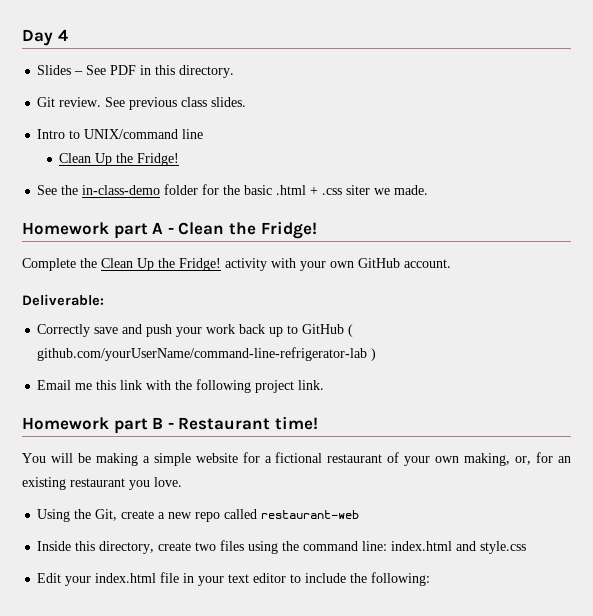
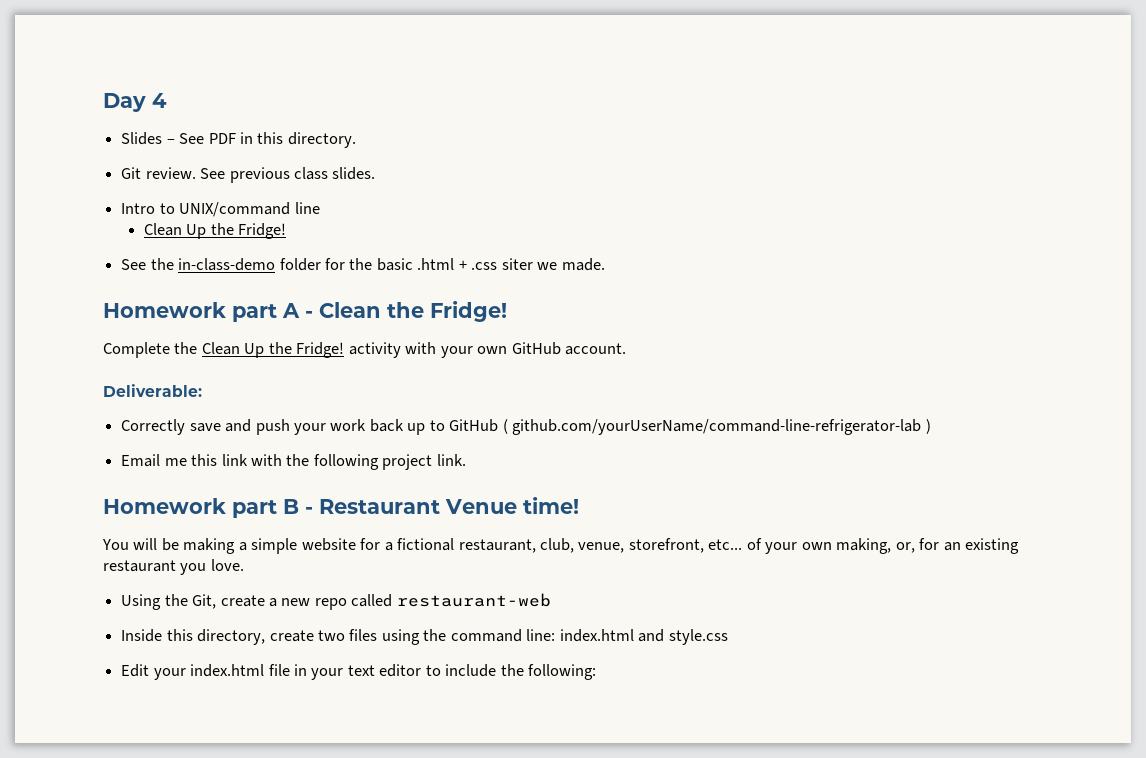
(271, 423) none -> [445,499,517,514] Venue
[327,454,383,463] restaurant -> [458,538,743,553] restaurant, club, venue, storefront, etc...

